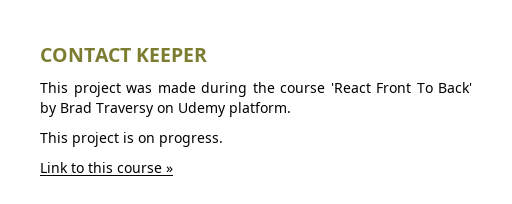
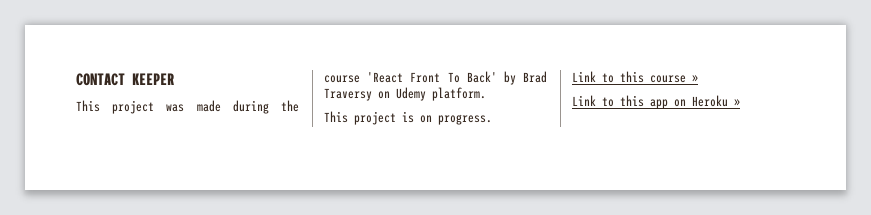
(173, 169) none -> [572,95,740,109] // Link to this app on Heroku »

